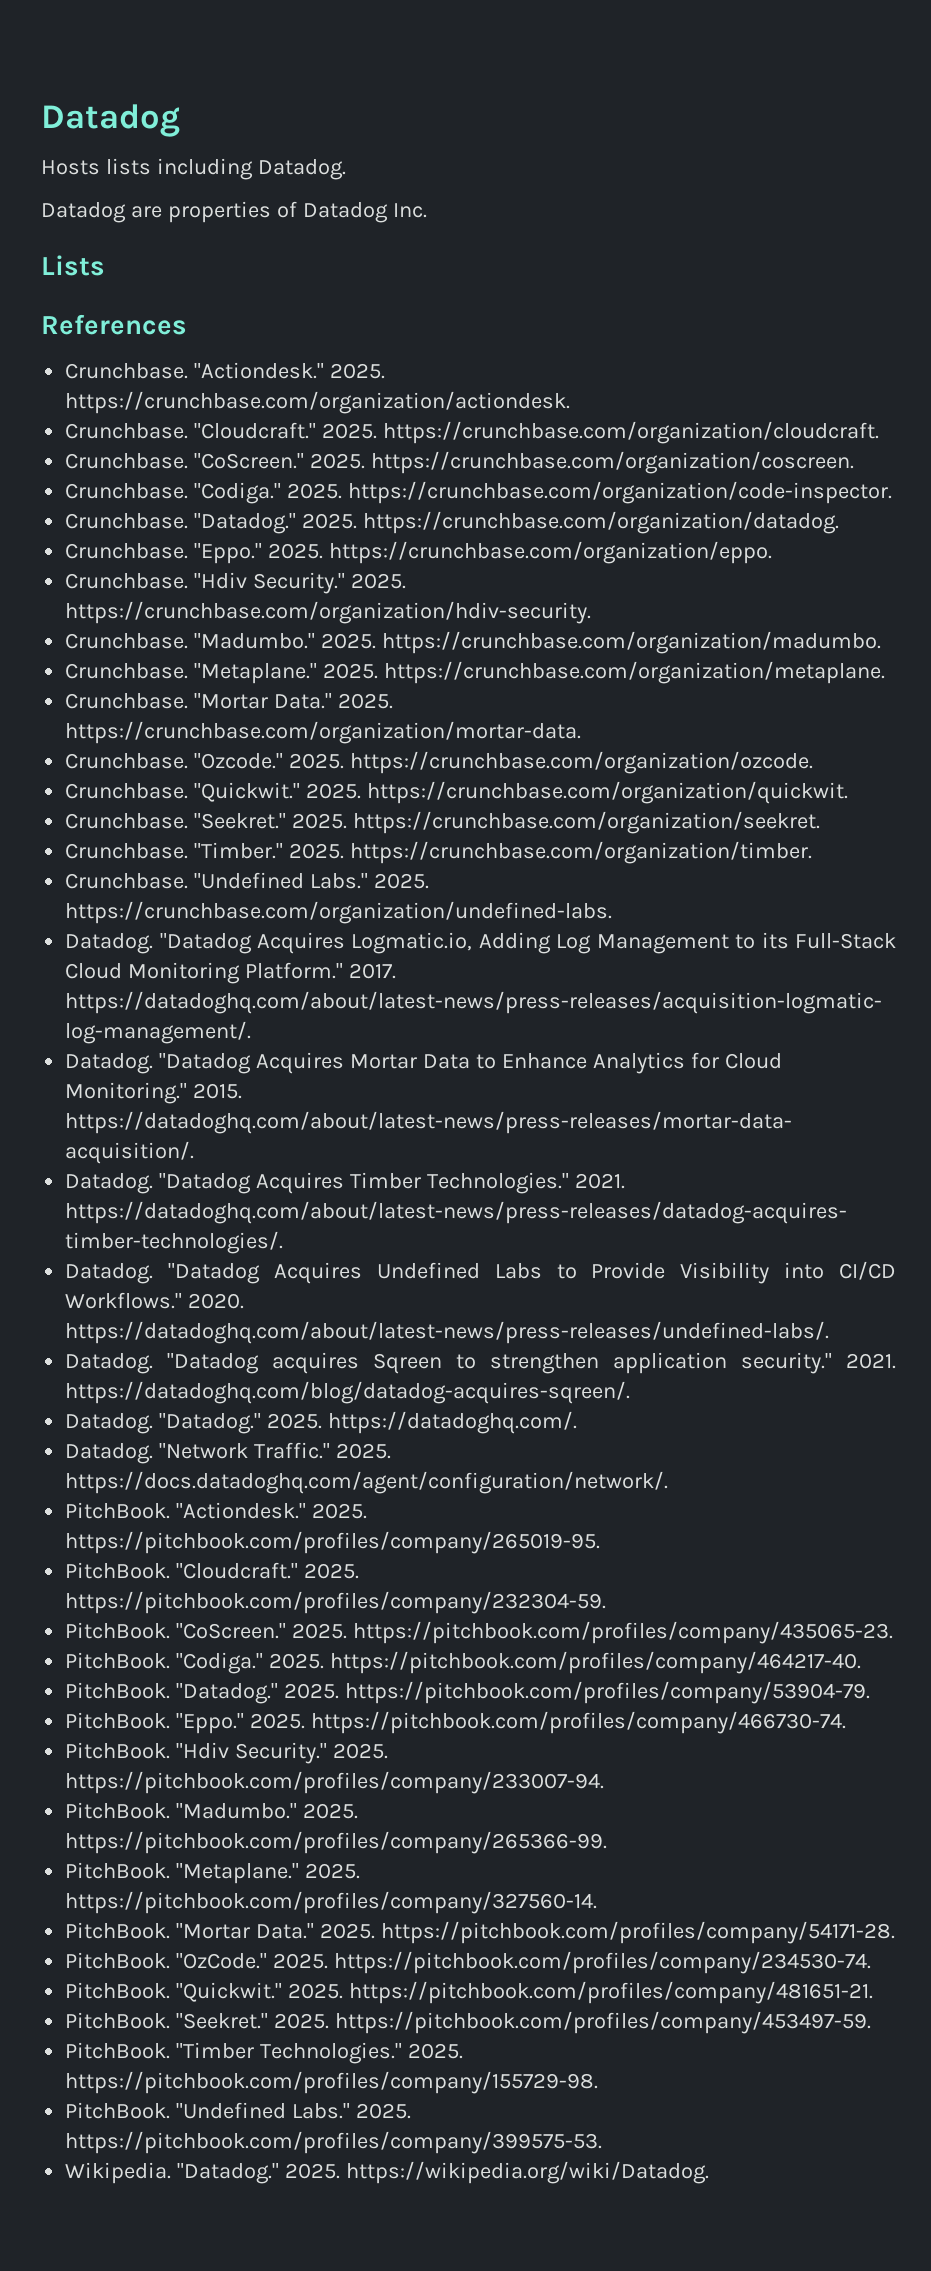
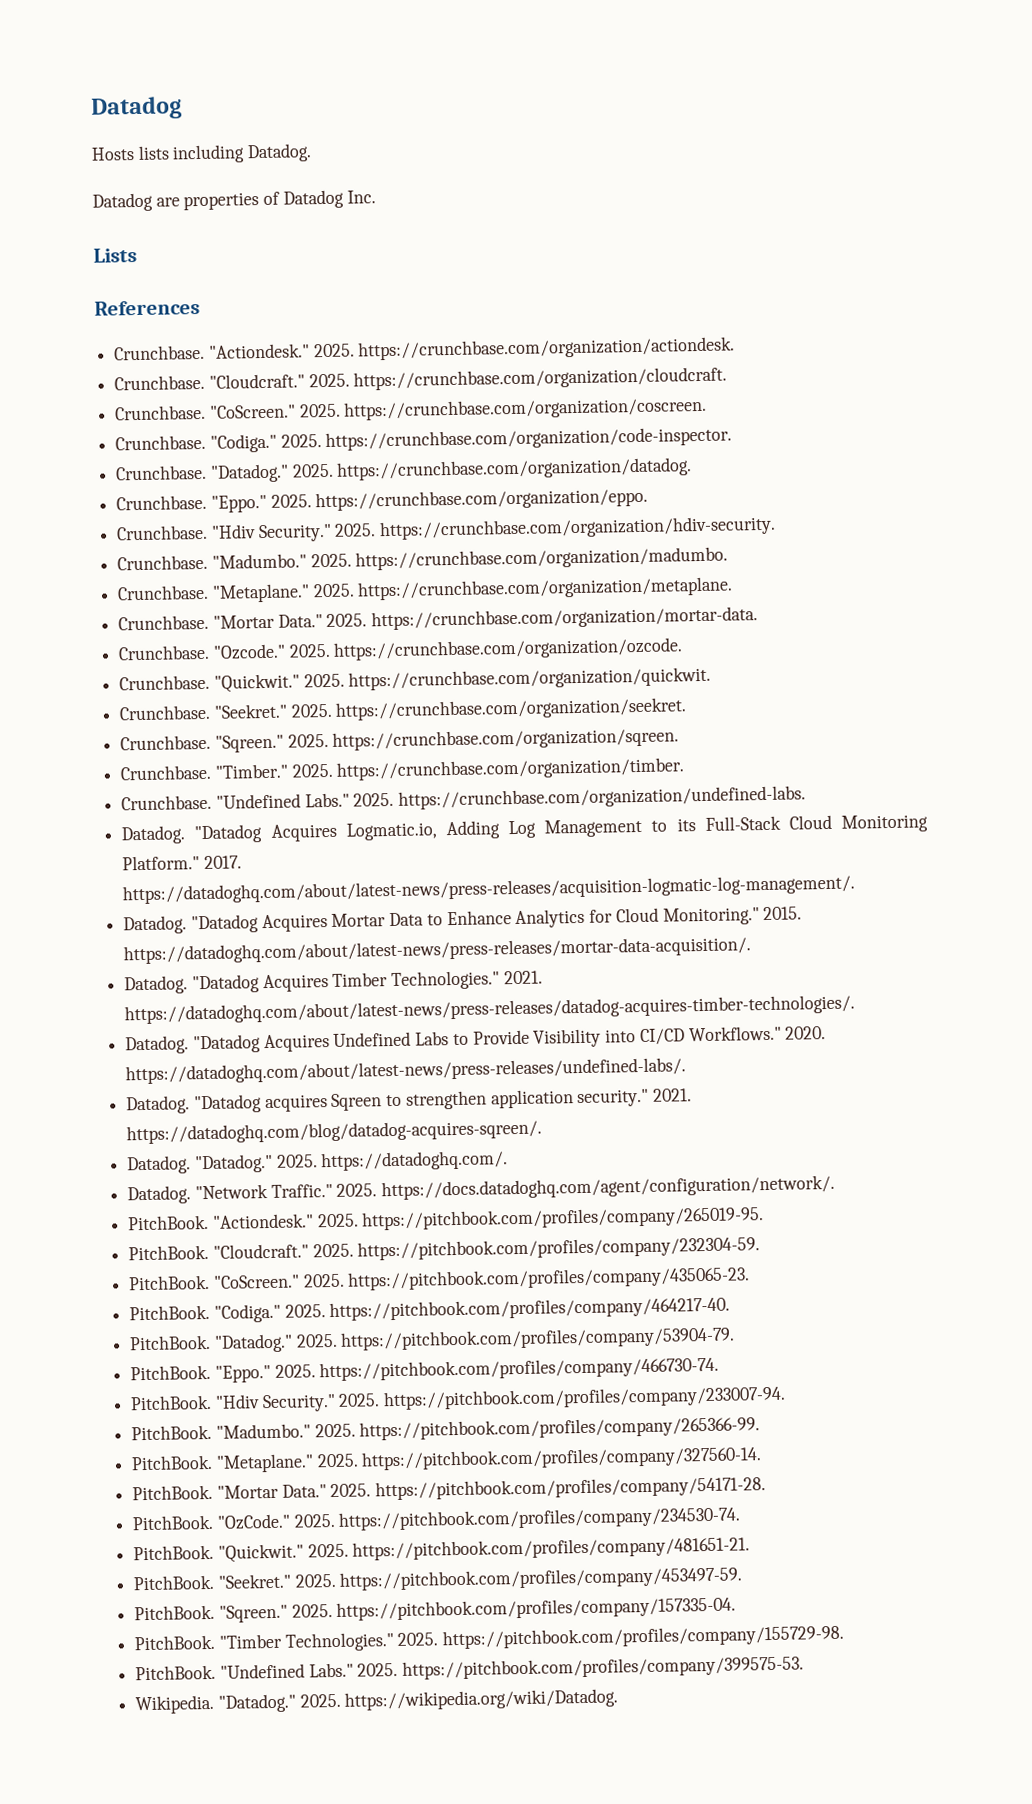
(821, 822) none -> [120,727,680,753] // Crunchbase. "Sqreen." 2025. https://crunchbase.com/organization/sqreen.
(872, 2022) none -> [134,1596,737,1623] // PitchBook. "Sqreen." 2025. https://pitchbook.com/profiles/company/157335-04.

